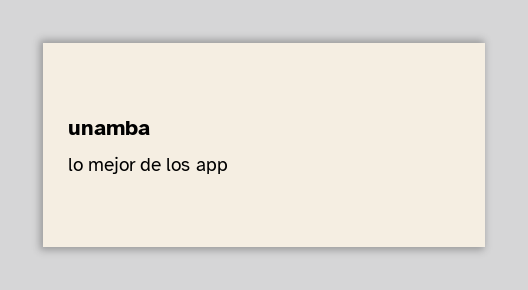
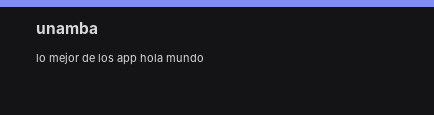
(228, 167) none -> [140,54,204,62] hola mundo

